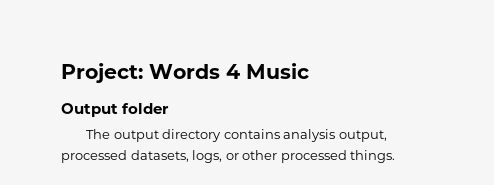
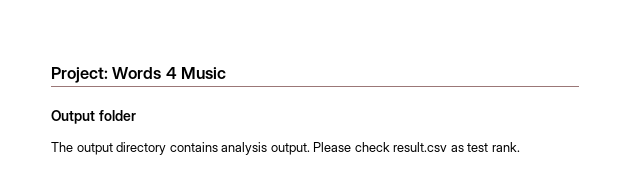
[338,130,387,142] [61,150,396,163] output, processed datasets, logs, or other processed things. -> [270,142,520,155] output. Please check result.csv as test rank.

